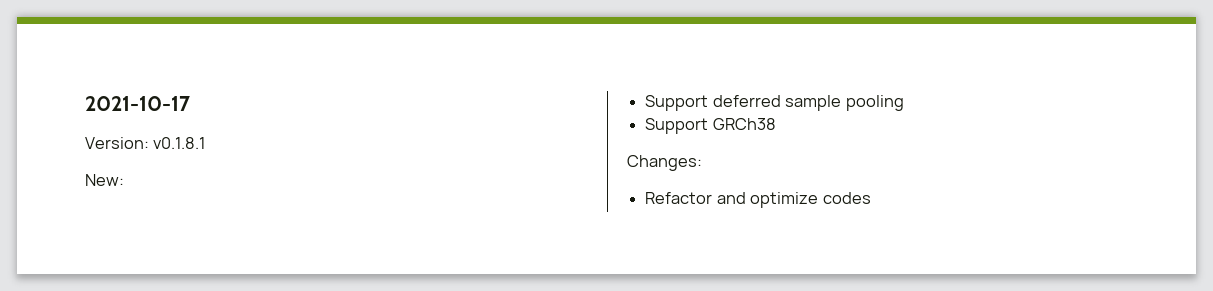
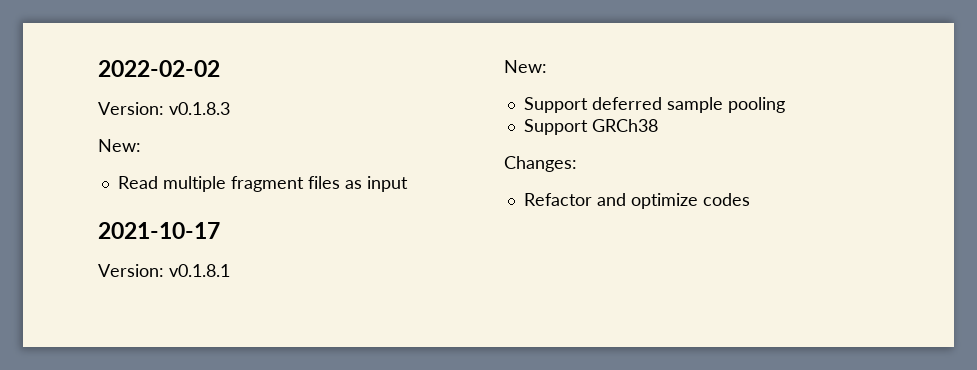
(85, 103) none -> [98,60,220,77] [98,102,230,115] [98,139,141,152] [117,176,408,192] 2022-02-02 // Version: v0.1.8.3 // New: // Read multiple fragment files as input //

